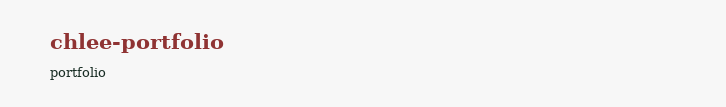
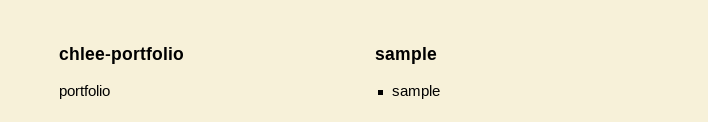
(106, 73) none -> [375,47,437,64] [391,85,440,99] // sample // sample

